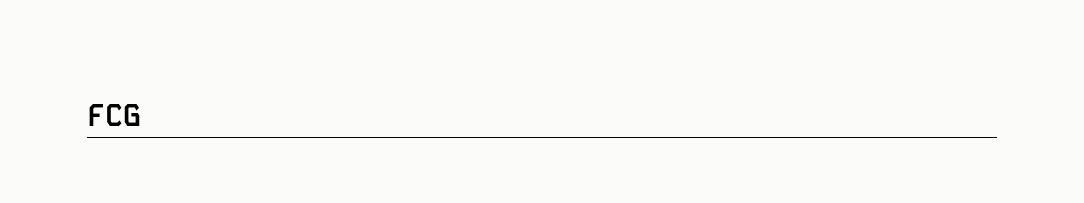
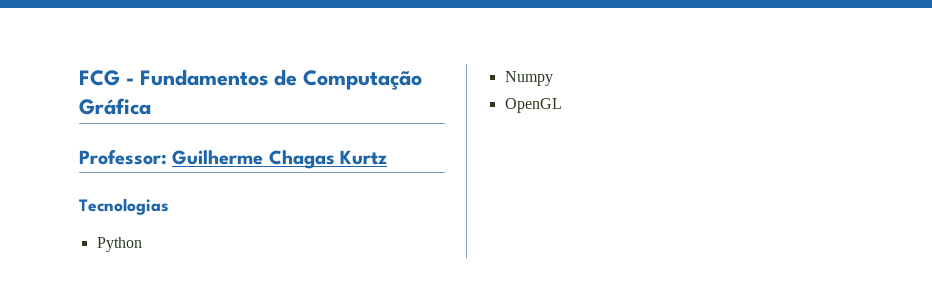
(141, 115) none -> [126,69,422,90] [79,98,151,115] [79,150,388,169] [79,198,169,215] [96,237,142,252] [504,71,553,86] [504,98,562,113] - Fundamentos de Computação Gráfica // Professor: Guilherme Chagas Kurtz // Tecnologias // Python // Numpy // OpenGL

